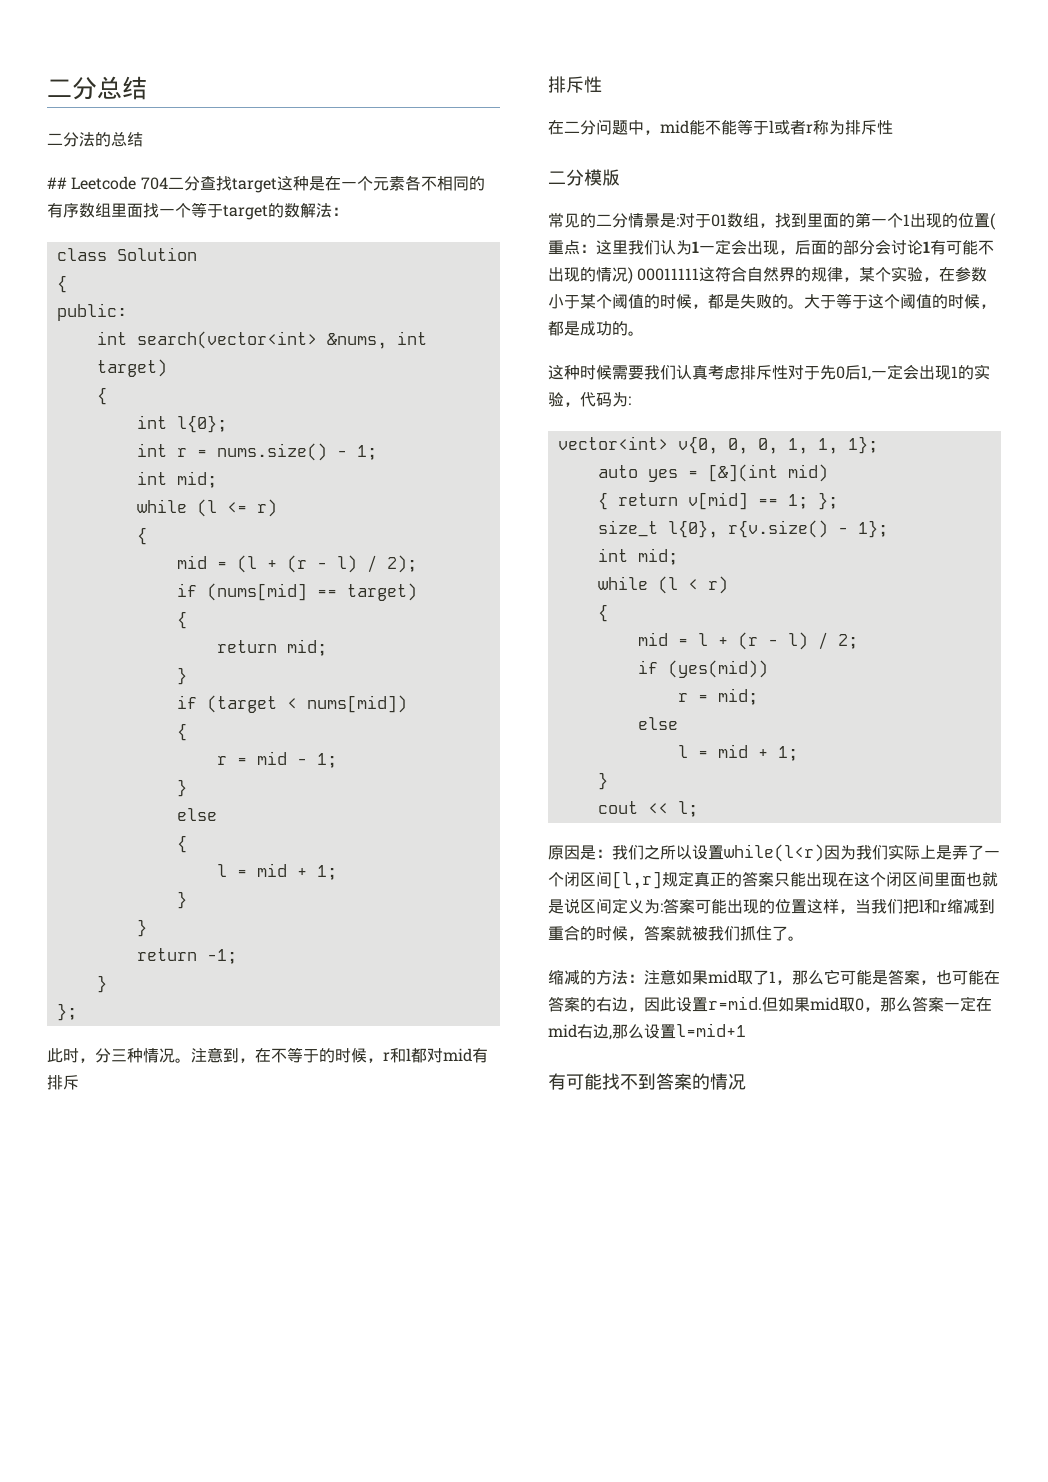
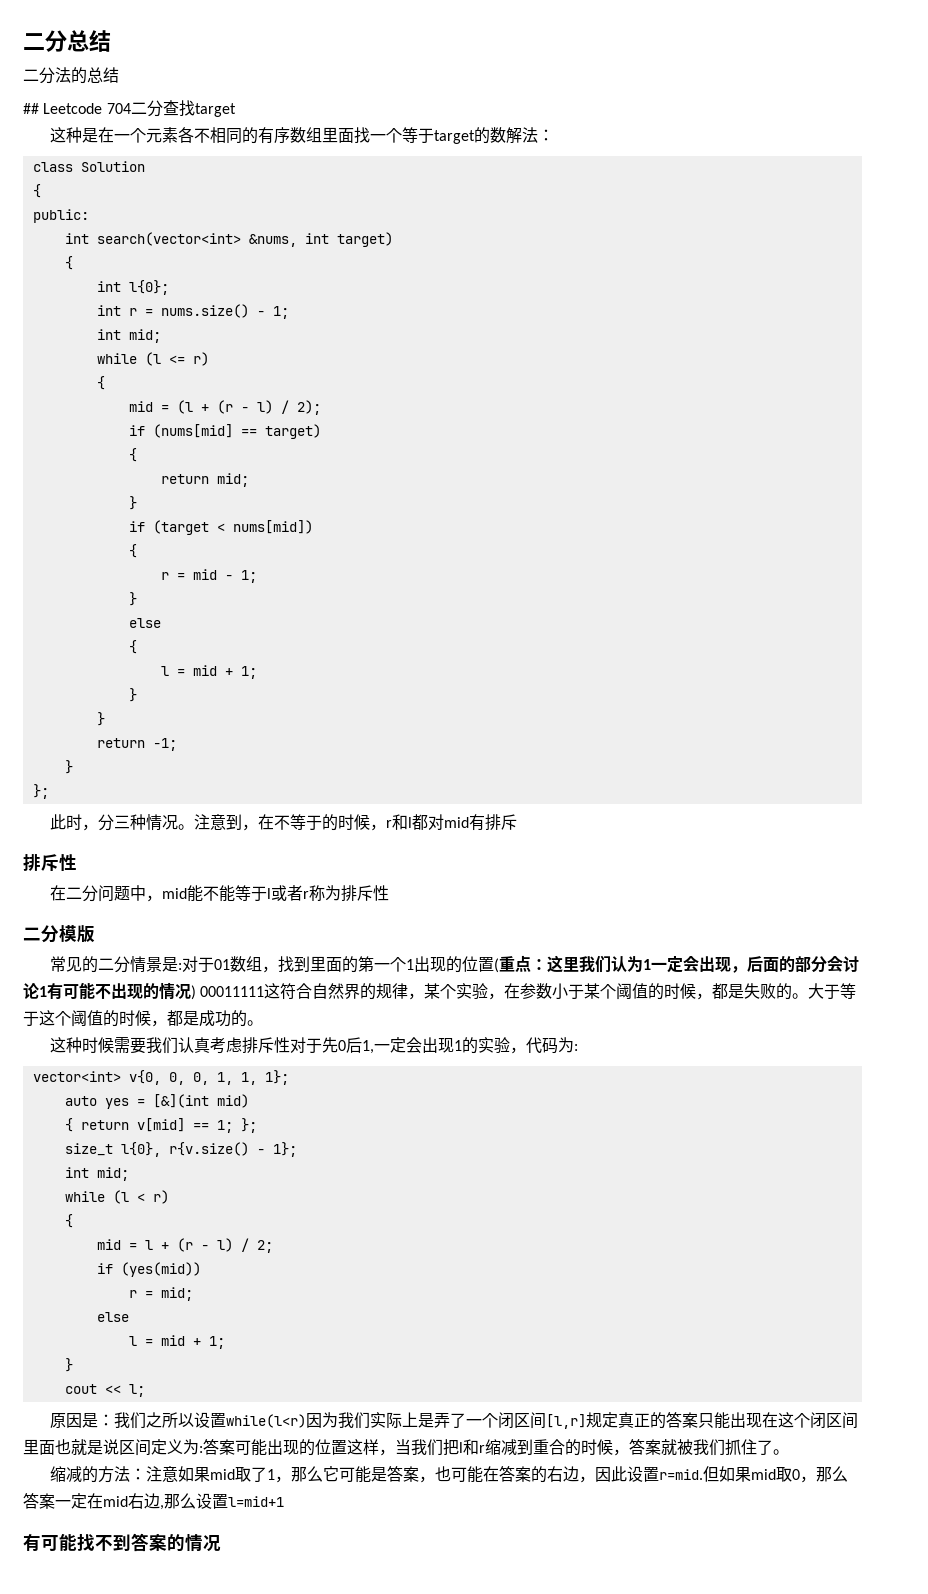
(277, 185) none -> (236, 110) //

